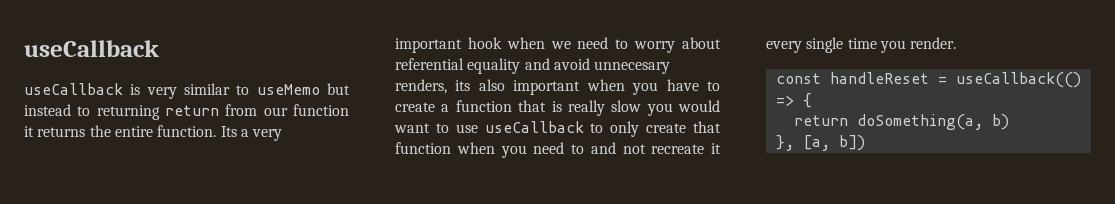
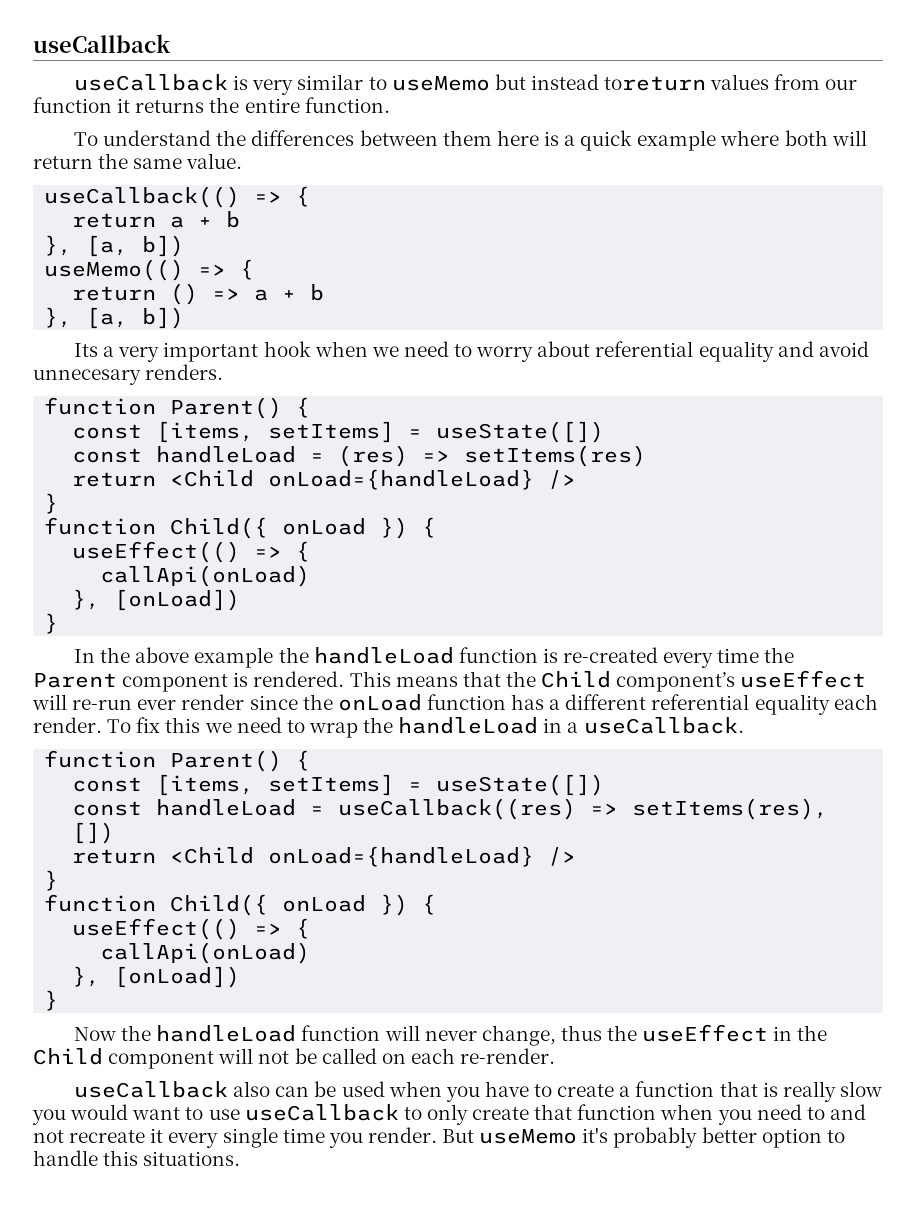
[77,105,219,120] to returning return -> [604,74,770,91] toreturn values
(217, 131) none -> [74,130,867,151] [33,153,243,169] [44,186,311,208] [72,211,241,228] [44,235,185,257] [44,259,255,281] [72,283,325,305] [44,307,185,329] // To understand the differences between them here is a quick example where both will return the same value. // useCallback(() => { // return a + b // }, [a, b]) // useMemo(() => { // return () => a + b // }, [a, b]) //
[395,79,581,95] renders, its also important -> [145,364,224,380] [44,397,311,419] [72,421,605,443] [72,445,647,467] [72,469,577,490] [44,493,59,514] [44,517,437,539] [72,541,311,563] [100,565,311,587] [72,589,241,611] [44,613,59,634] [74,647,795,668] [33,670,867,692] [32,694,878,715] [33,717,744,738] [44,750,311,772] [72,774,605,796] [72,798,829,820] [72,822,115,844] [72,846,577,867] [44,870,59,891] [44,894,437,916] [72,918,311,940] [100,942,311,964] [72,966,241,988] [44,990,59,1011] [74,1024,828,1046] [33,1048,556,1069] [74,1081,385,1098] renders. // function Parent() { // const [items, setItems] = useState([]) // const handleLoad = (res) => setItems(res) // return <Child onLoad={handleLoad} /> // } // function Child({ onLoad }) { // useEffect(() => { // callApi(onLoad) // }, [onLoad]) // } // In the above example the handleLoad function is re-created every time the Parent component is rendered. This means that the Child component’s useEffect will re-run ever render since the onLoad function has a different referential equality each render. To fix this we need to wrap the handleLoad in a useCallback. // function Parent() { // const [items, setItems] = useState([]) // const handleLoad = useCallback((res) => setItems(res), []) // return <Child onLoad={handleLoad} /> // } // function Child({ onLoad }) { // useEffect(() => { // callApi(onLoad) // }, [onLoad]) // } // Now the handleLoad function will never change, thus the useEffect in the Child component will not be called on each re-render. // useCallback also can be used
[775,72,1081,88] [775,93,812,108] [793,114,1009,130] [775,135,865,151] // const handleReset = useCallback(() => { // return doSomething(a, b) // }, [a, b]) -> [442,1127,845,1148] [33,1150,241,1166] But useMemo it's probably better option to handle this situations.

